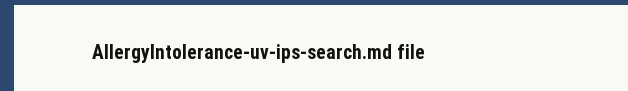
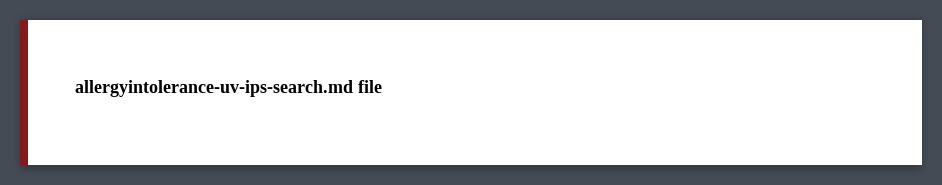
[92,44,392,63] AllergyIntolerance-uv-ips-search.md -> [75,80,353,97] allergyintolerance-uv-ips-search.md

